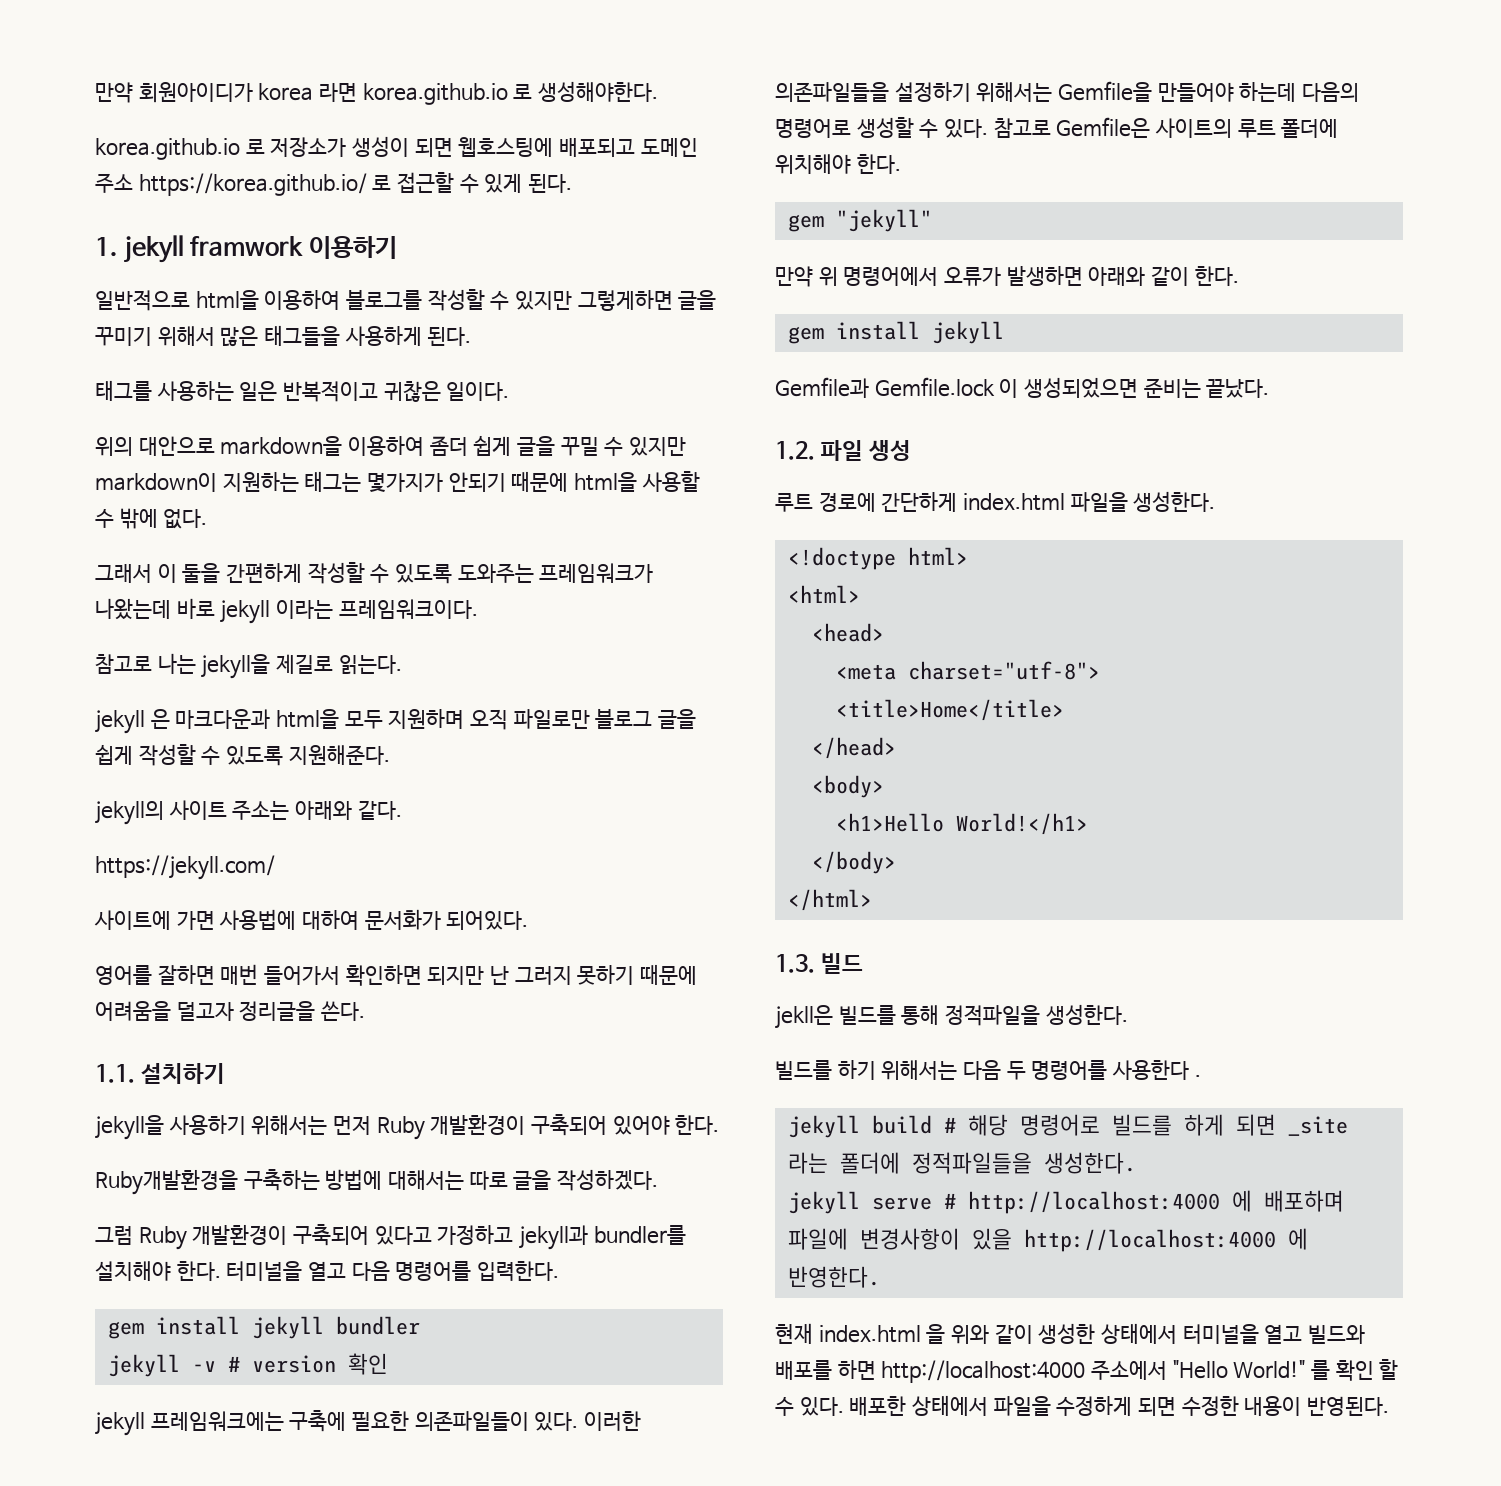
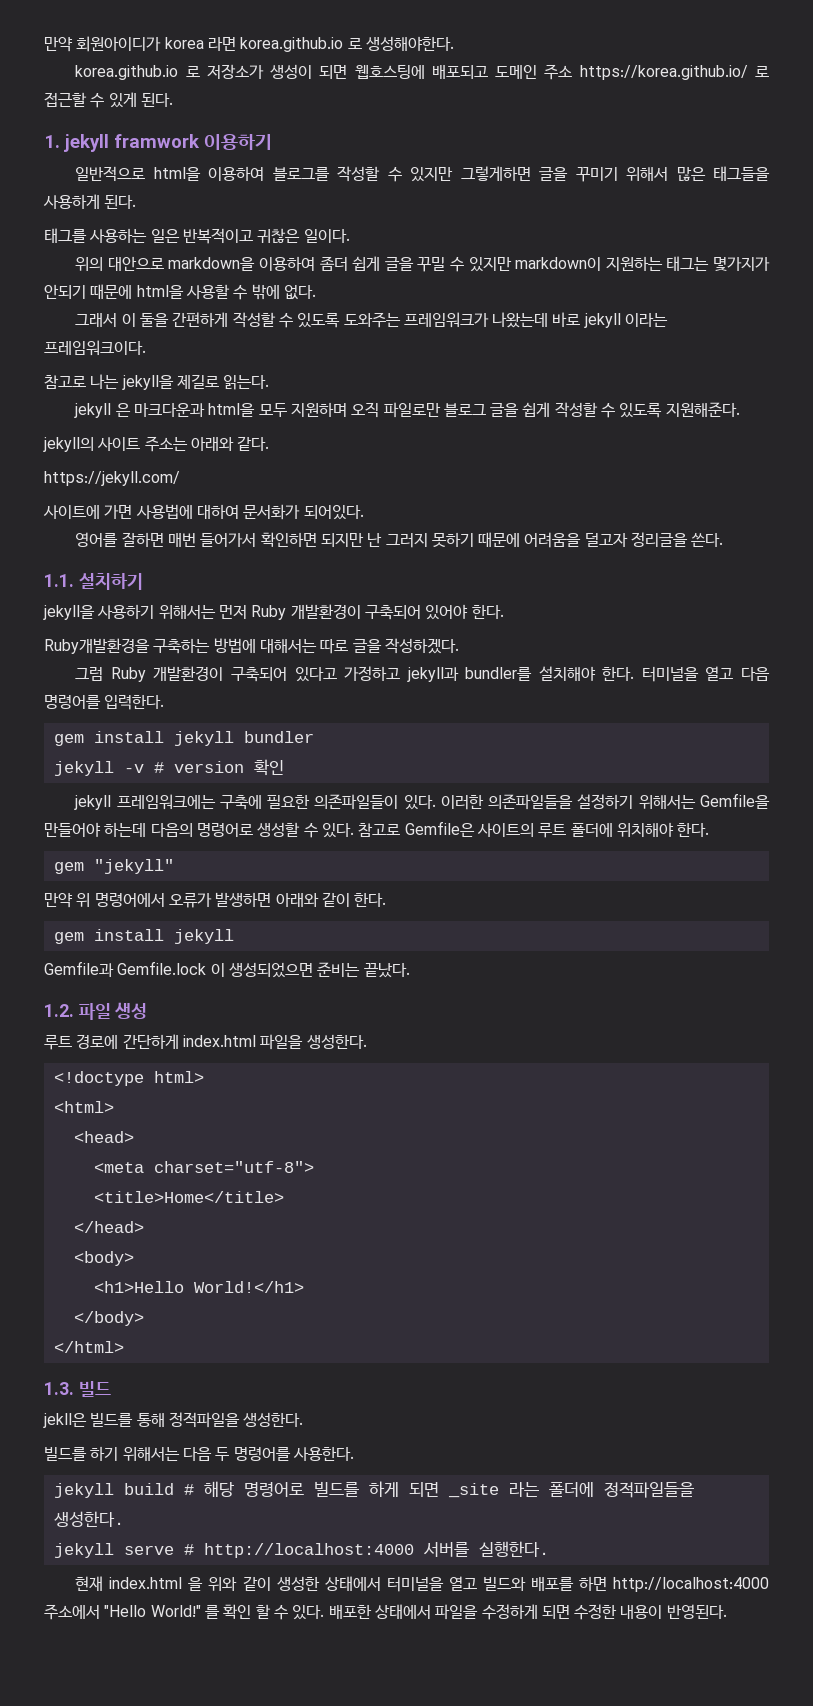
[1112,1060,1201,1080] 사용한다 . -> [292,1446,354,1461] 사용한다.
[1231,1190,1344,1212] [787,1228,1308,1252] [787,1266,880,1288] 에 배포하며 파일에 변경사항이 있을 http://localhost:4000 에 반영한다. -> [422,1541,549,1557] 서버를 실행한다.

